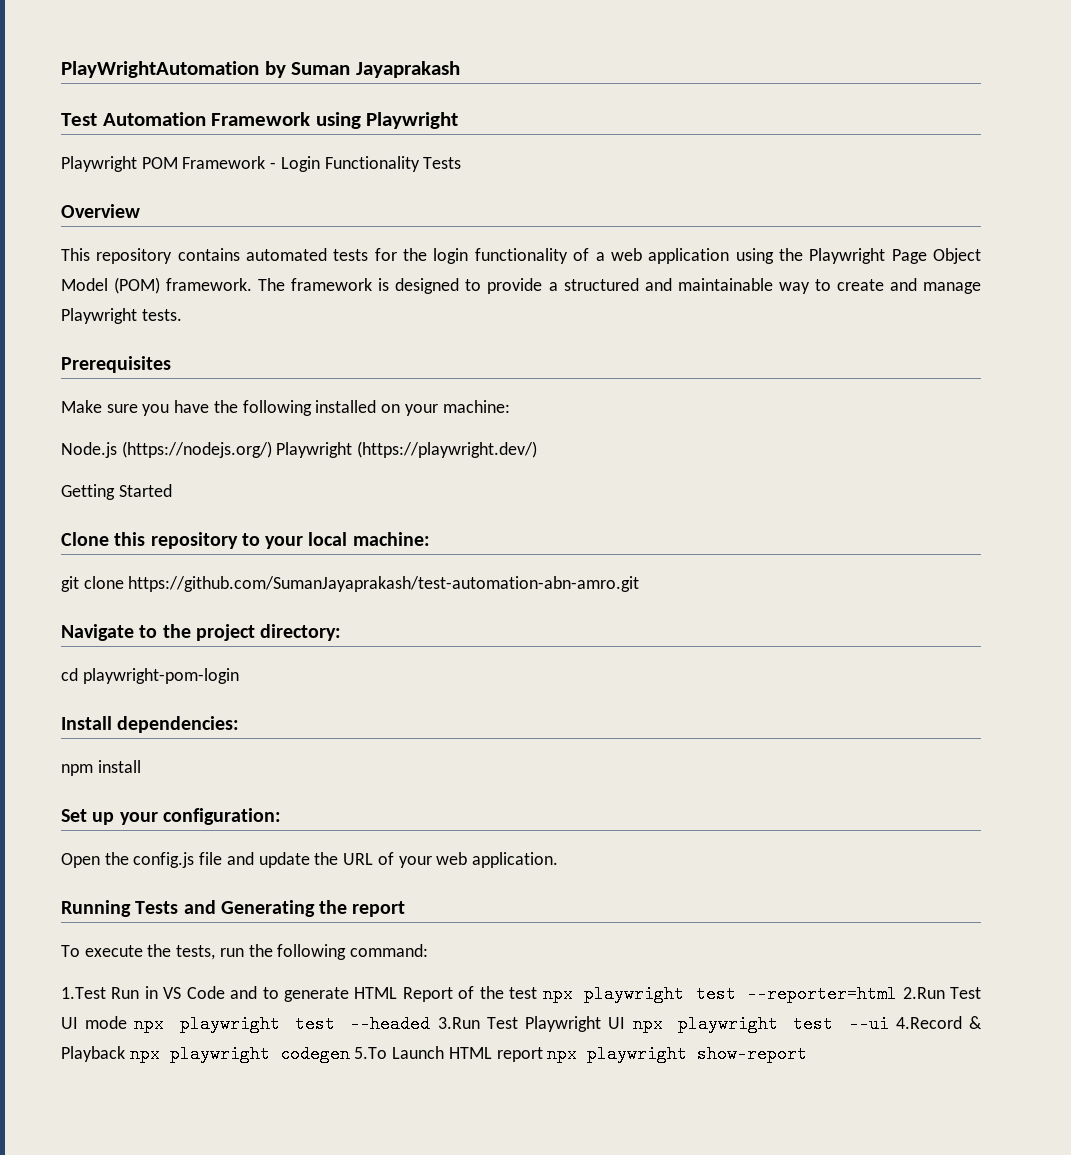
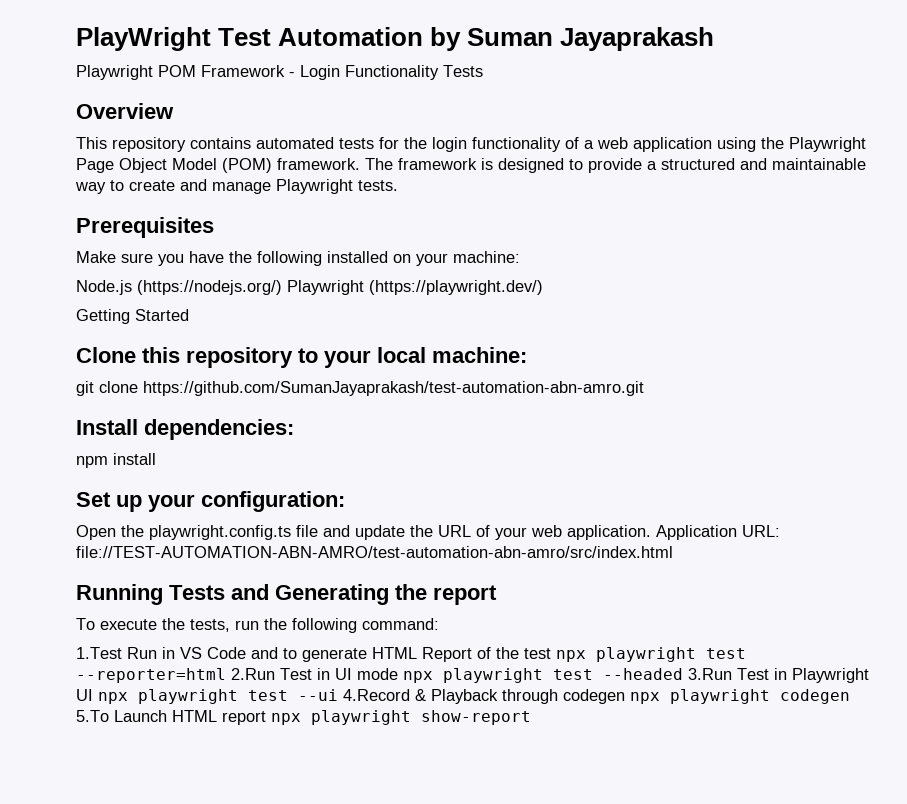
[61,61,259,78] PlayWrightAutomation -> [76,27,424,51] PlayWright Test Automation
[61,112,459,129] // Test Automation Framework using Playwright -> (715, 39) none
[61,624,342,641] [61,668,239,684] // Navigate to the project directory: // cd playwright-pom-login -> (644, 388) none
[133,852,195,868] config.js -> [149,525,291,540] playwright.config.ts
(558, 860) none -> [656,525,780,540] [76,546,673,558] Application URL: file://TEST-AUTOMATION-ABN-AMRO/test-automation-abn-amro/src/index.html
(981, 993) none -> [317,668,330,680] in
(518, 1023) none -> [774,668,787,680] in
(125, 1054) none -> [502,689,625,704] through codegen

